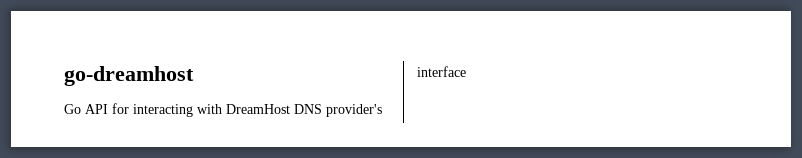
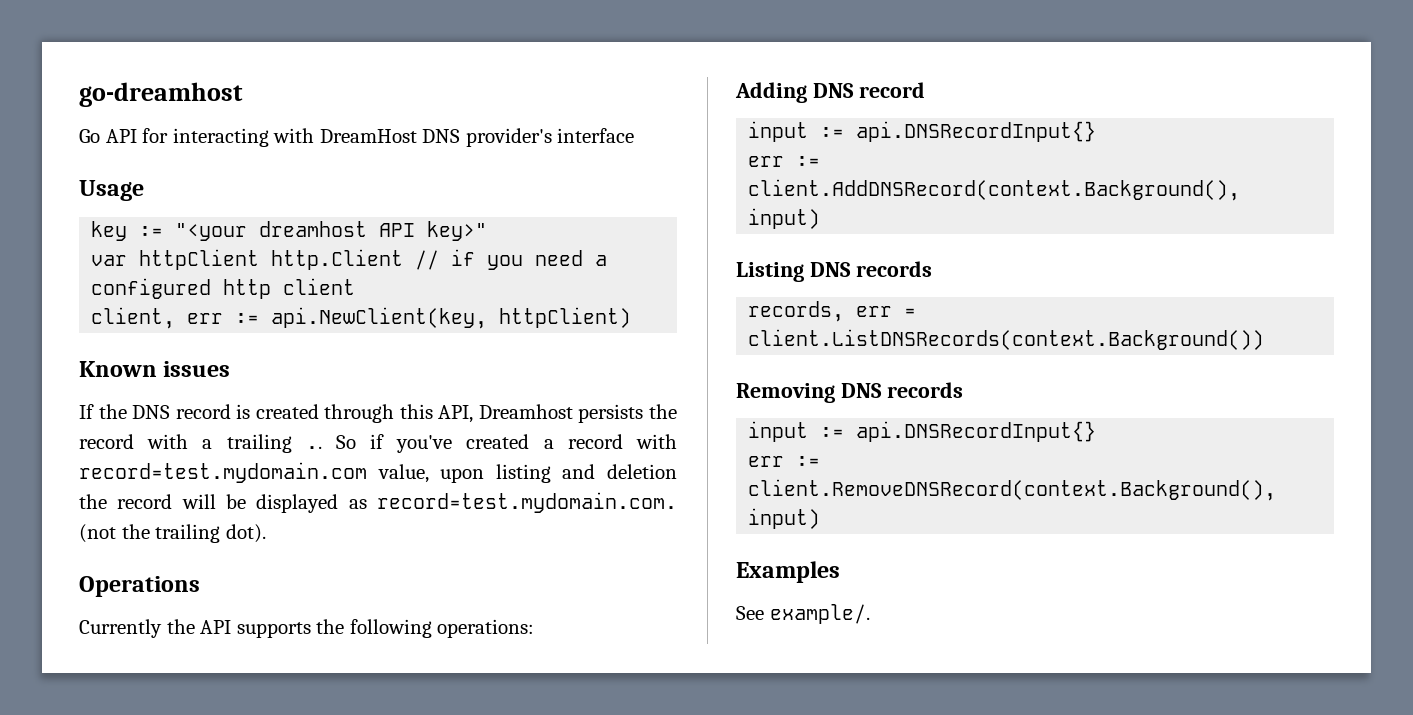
(466, 71) none -> [79,180,144,201] [91,221,488,241] [91,249,608,270] [91,278,356,299] [91,307,632,329] [79,361,231,377] [79,404,677,423] [79,434,677,453] [79,462,678,483] [79,492,677,513] [79,524,266,543] [79,576,200,597] [79,619,535,638] [735,82,925,103] [748,121,1097,142] [748,156,821,167] [748,179,1241,201] [748,208,821,229] [736,261,932,282] [748,301,917,322] [748,329,1265,350] [736,382,963,403] [748,421,1097,442] [748,456,821,467] [748,479,1277,501] [748,508,821,529] [736,561,840,583] [736,604,870,624] // Usage // key := "<your dreamhost API key>" // var httpClient http.Client // if you need a configured http client // client, err := api.NewClient(key, httpClient) // Known issues // If the DNS record is created through this API, Dreamhost persists the record with a trailing .. So if you've created a record with record=test.mydomain.com value, upon listing and deletion the record will be displayed as record=test.mydomain.com. (not the trailing dot). // Operations // Currently the API supports the following operations: // Adding DNS record // input := api.DNSRecordInput{} // err := client.AddDNSRecord(context.Background(), input) // Listing DNS records // records, err = client.ListDNSRecords(context.Background()) // Removing DNS records // input := api.DNSRecordInput{} // err := client.RemoveDNSRecord(context.Background(), input) // Examples // See example/.

